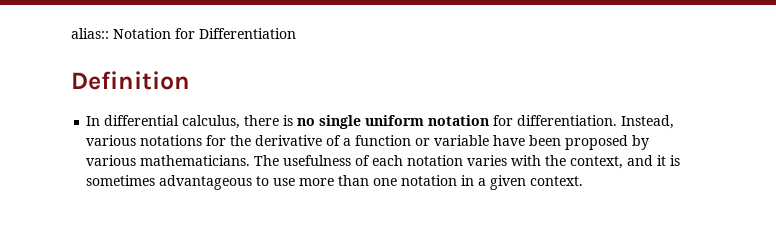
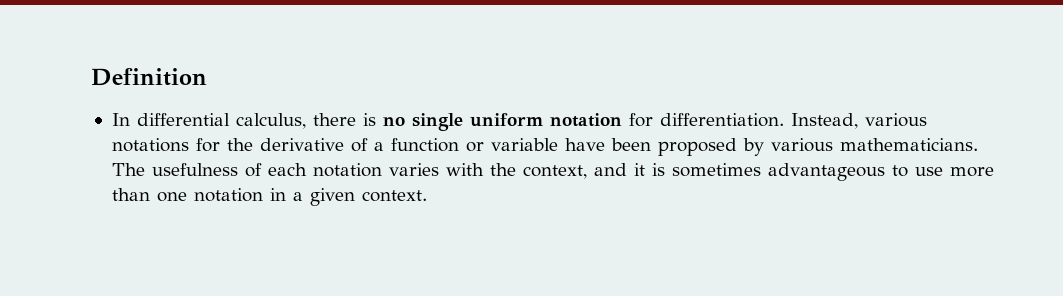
[71,28,296,39] alias:: Notation for Differentiation // -> (91, 77) none

